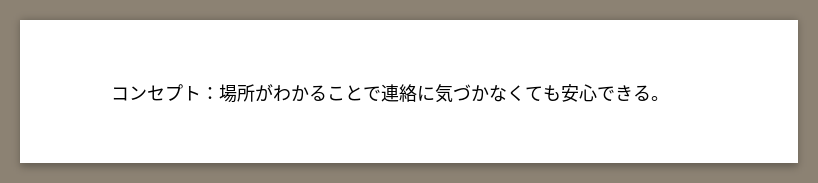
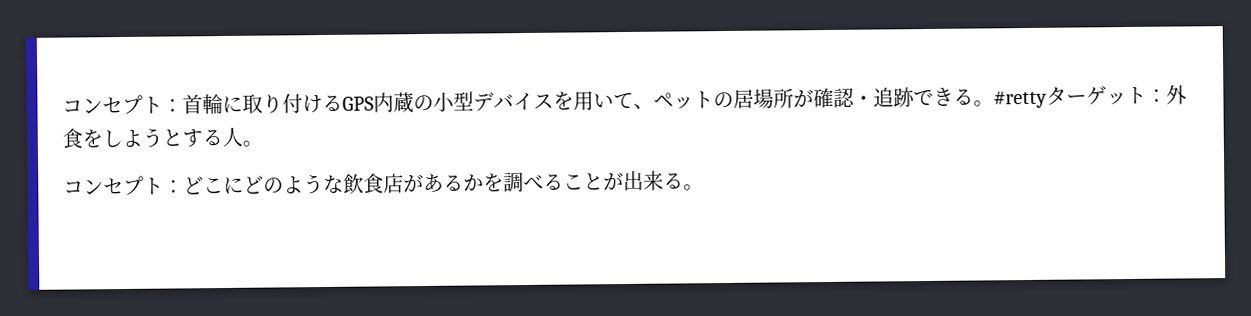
[111,84,633,103] コンセプト：場所がわかることで連絡に気づかなくても安心でき -> [62,84,1187,115] [62,126,263,149] [63,170,664,195] コンセプト：首輪に取り付けるGPS内蔵の小型デバイスを用いて、ペットの居場所が確認・追跡できる。#rettyターゲット：外食をしようとする人。 // コンセプト：どこにどのような飲食店があるかを調べることが出来

